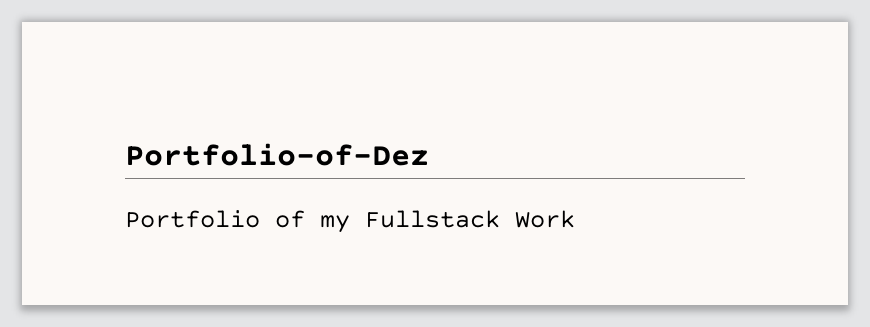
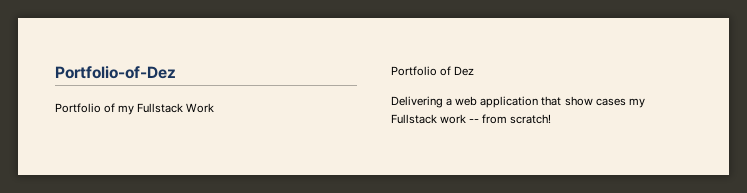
(575, 219) none -> [391,66,475,76] [391,96,645,108] [391,114,552,124] // Portfolio of Dez // Delivering a web application that show cases my Fullstack work -- from scratch!

